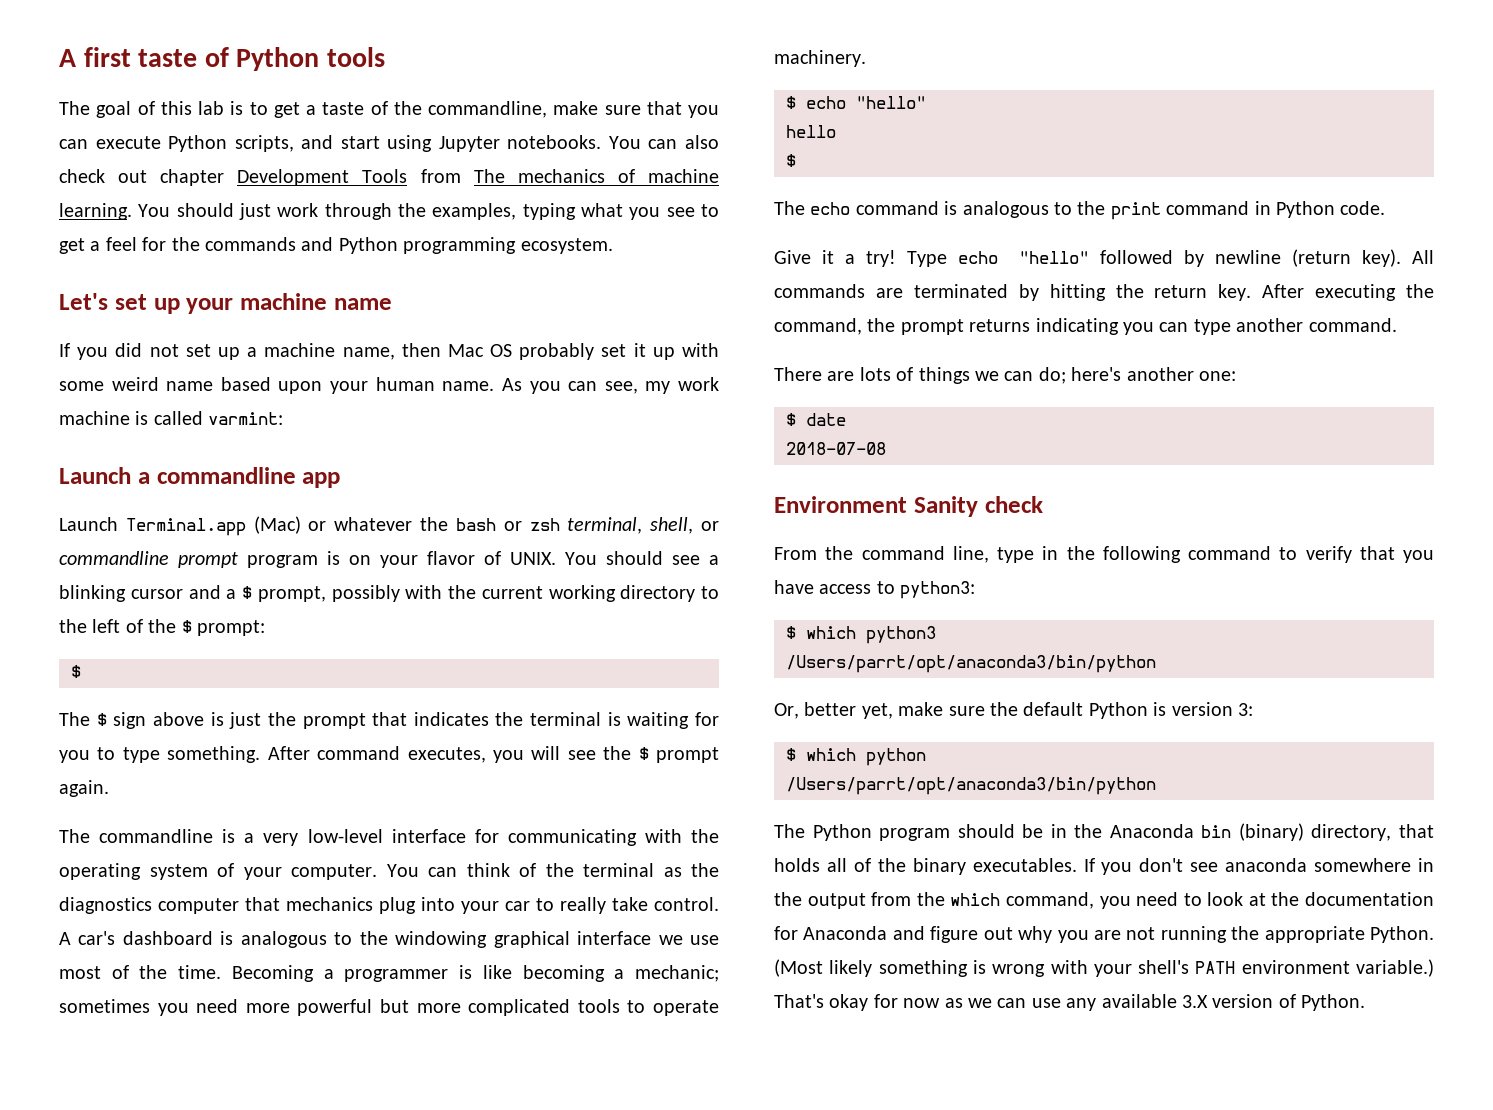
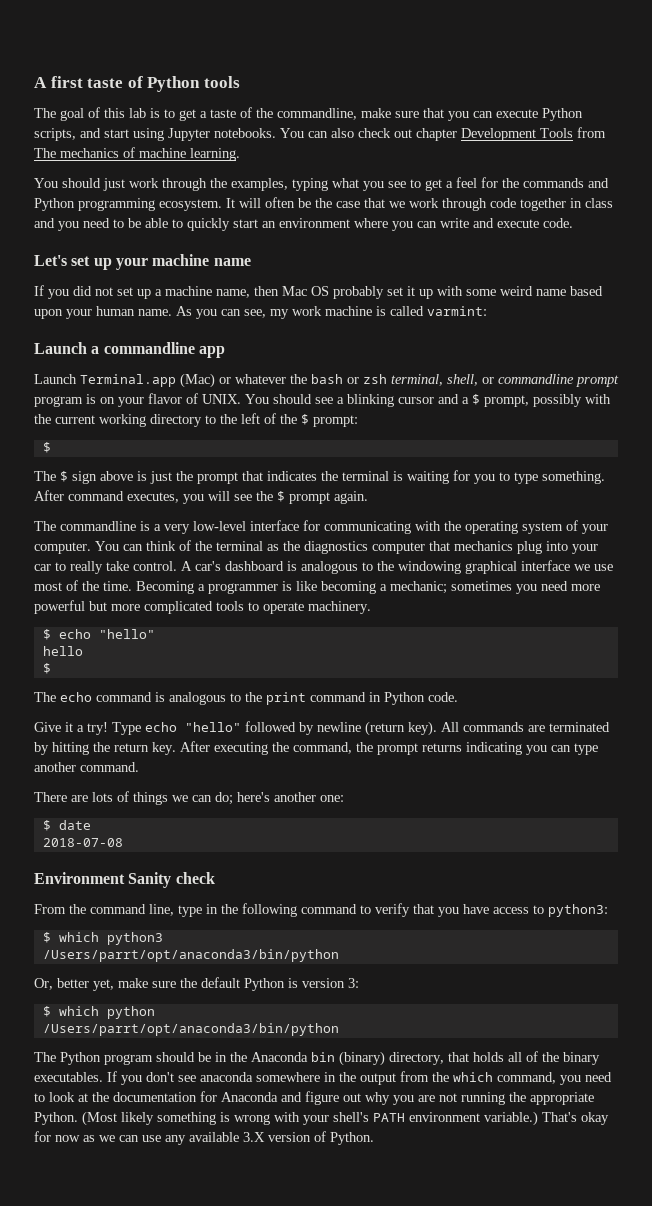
(132, 211) none -> (240, 154) //
(613, 246) none -> [226,197,613,211] [34,218,573,231] It will often be the case that we work through code together in class and you need to be able to quickly start an environment where you can write and execute code.

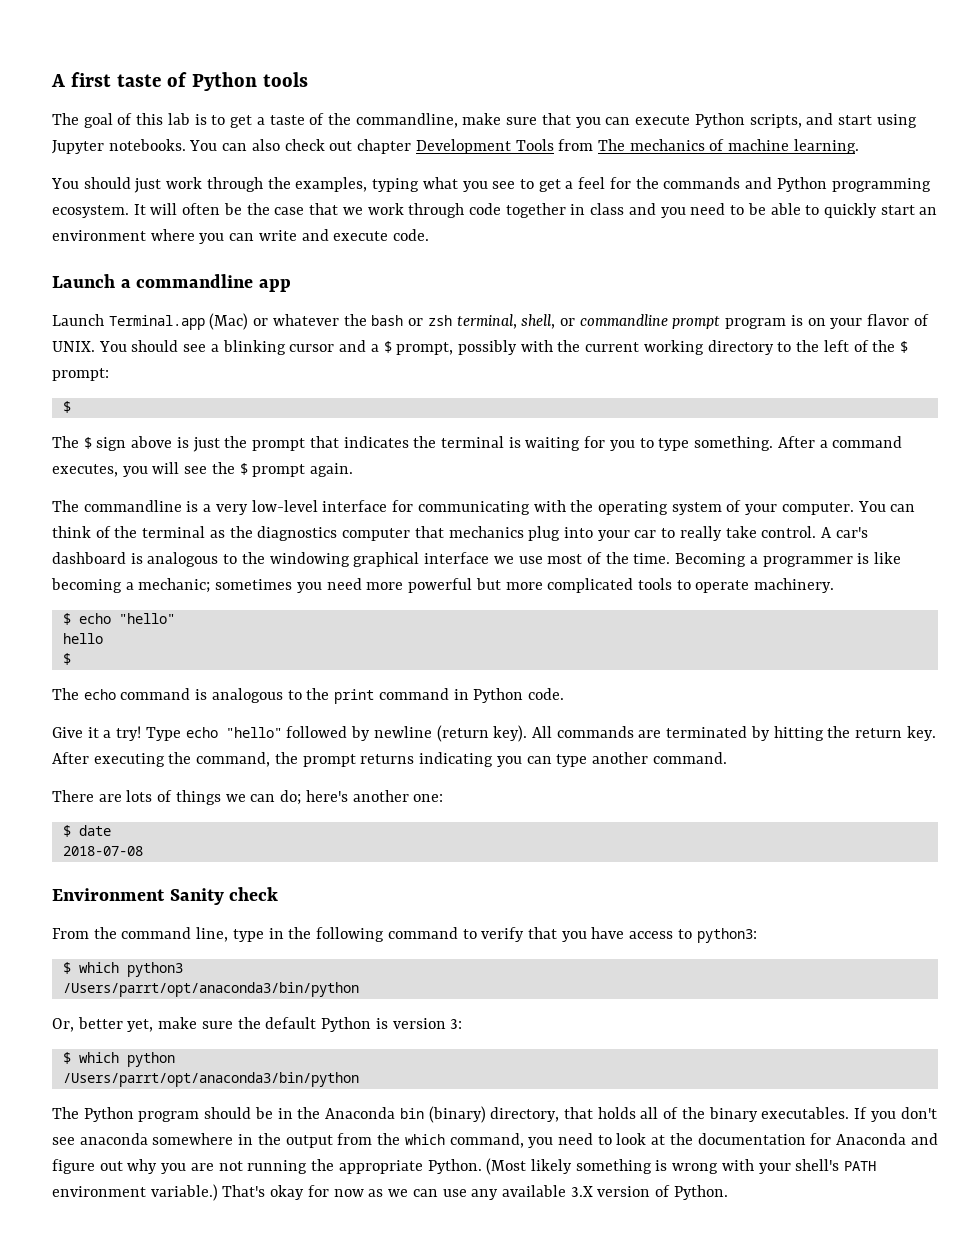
[34,254,251,270] [34,285,603,299] [34,306,487,319] // Let's set up your machine name // If you did not set up a machine name, then Mac OS probably set it up with some weird name based upon your human name. As you can see, my work machine is called varmint: -> (430, 235) none
(64, 495) none -> [819,440,828,448] a

